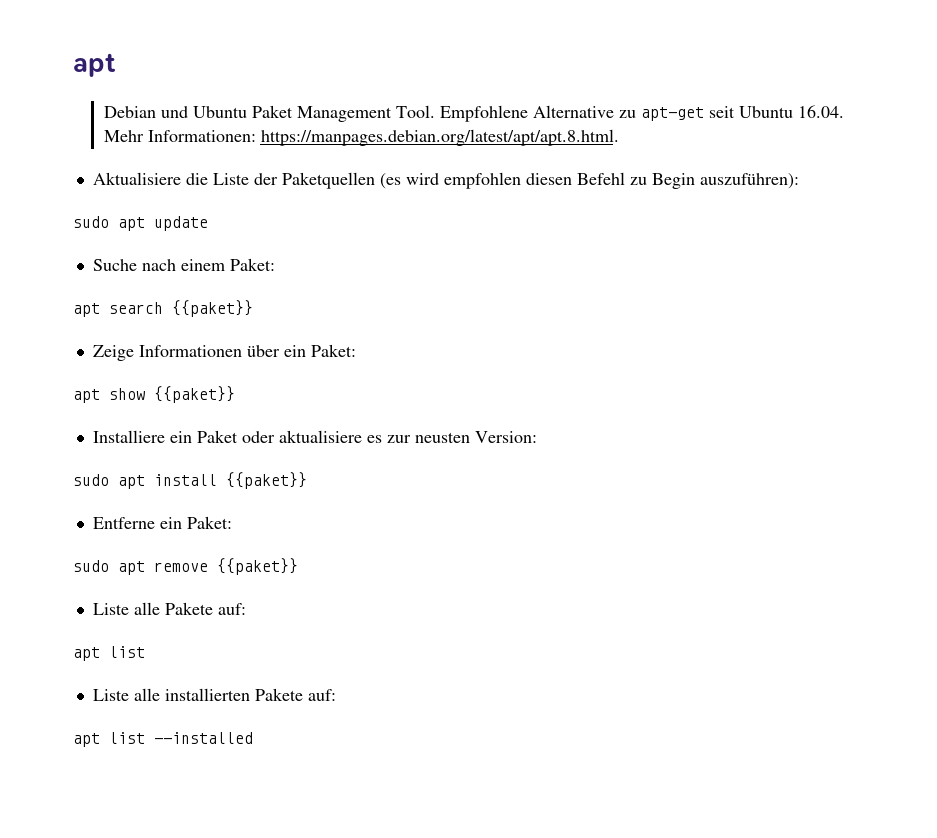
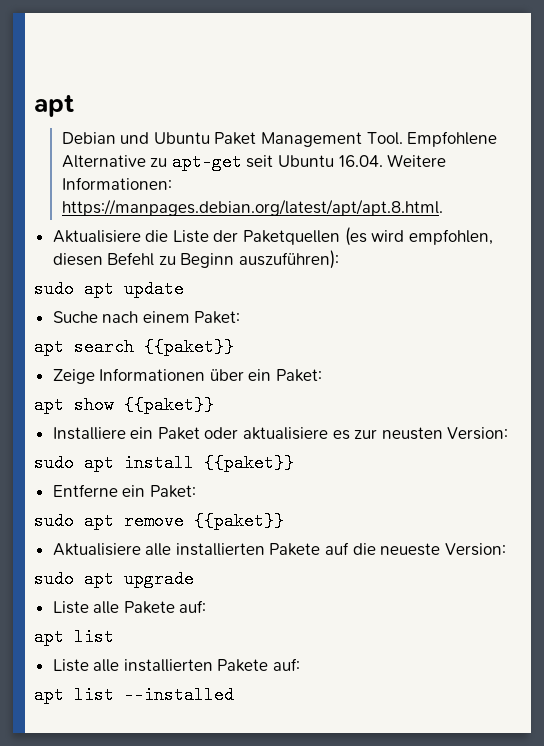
[103,130,144,142] Mehr -> [387,154,447,167] Weitere
[443,172,521,189] empfohlen -> [408,229,493,245] empfohlen,
[651,173,695,189] Begin -> [180,253,235,268] Beginn
(298, 566) none -> [52,542,506,556] [34,570,194,588] // Aktualisiere alle installierten Pakete auf die neueste Version: // sudo apt upgrade

